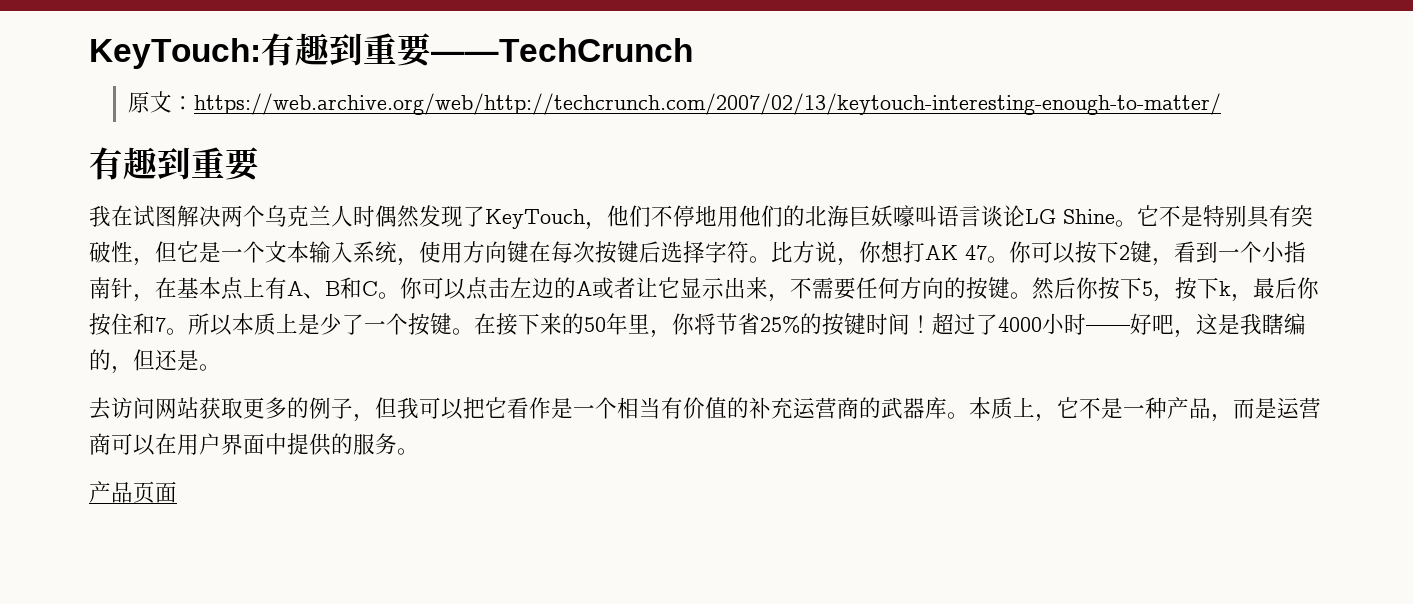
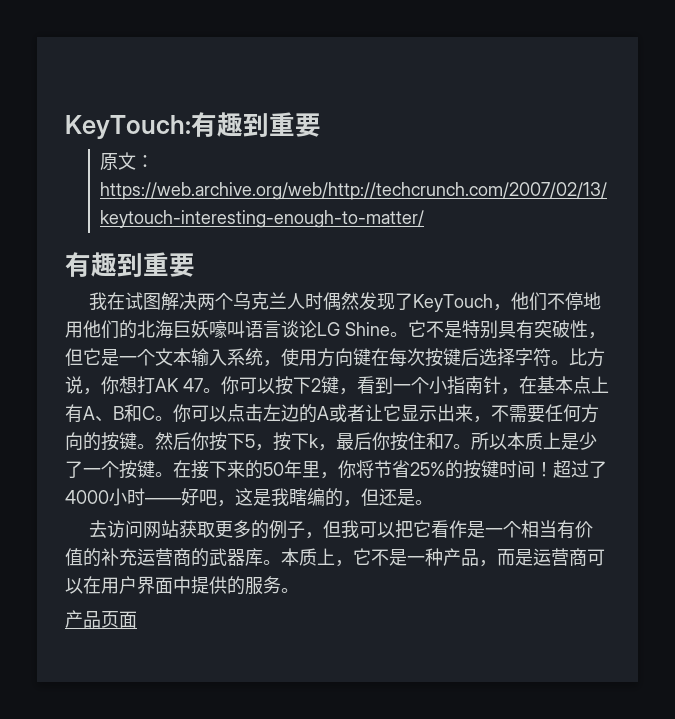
[431,38,693,62] ——TechCrunch -> (321, 125) none

